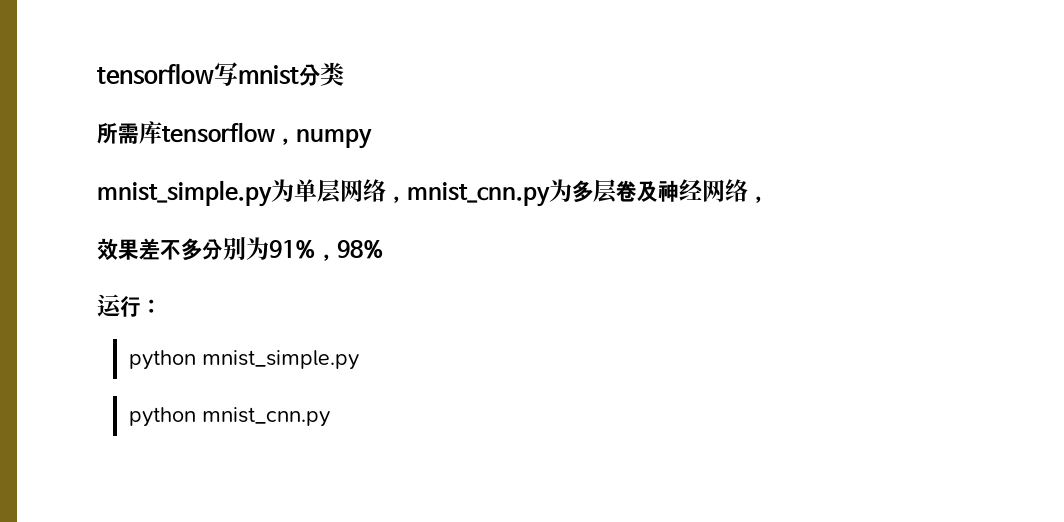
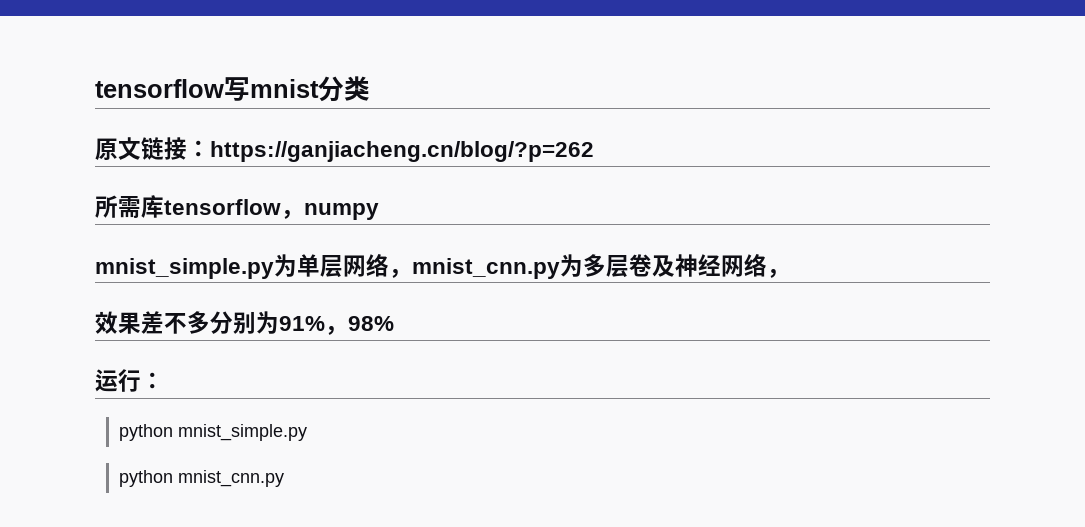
(344, 74) none -> [95,137,594,162] // 原文链接：https://ganjiacheng.cn/blog/?p=262

